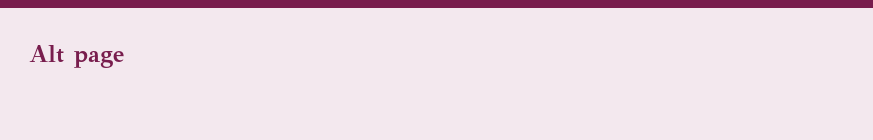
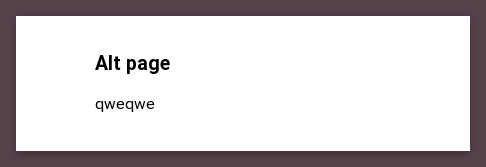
(124, 59) none -> [95,101,155,112] // qweqwe

